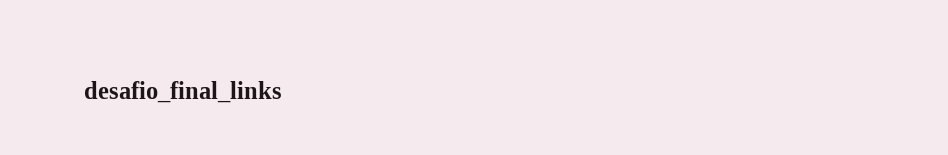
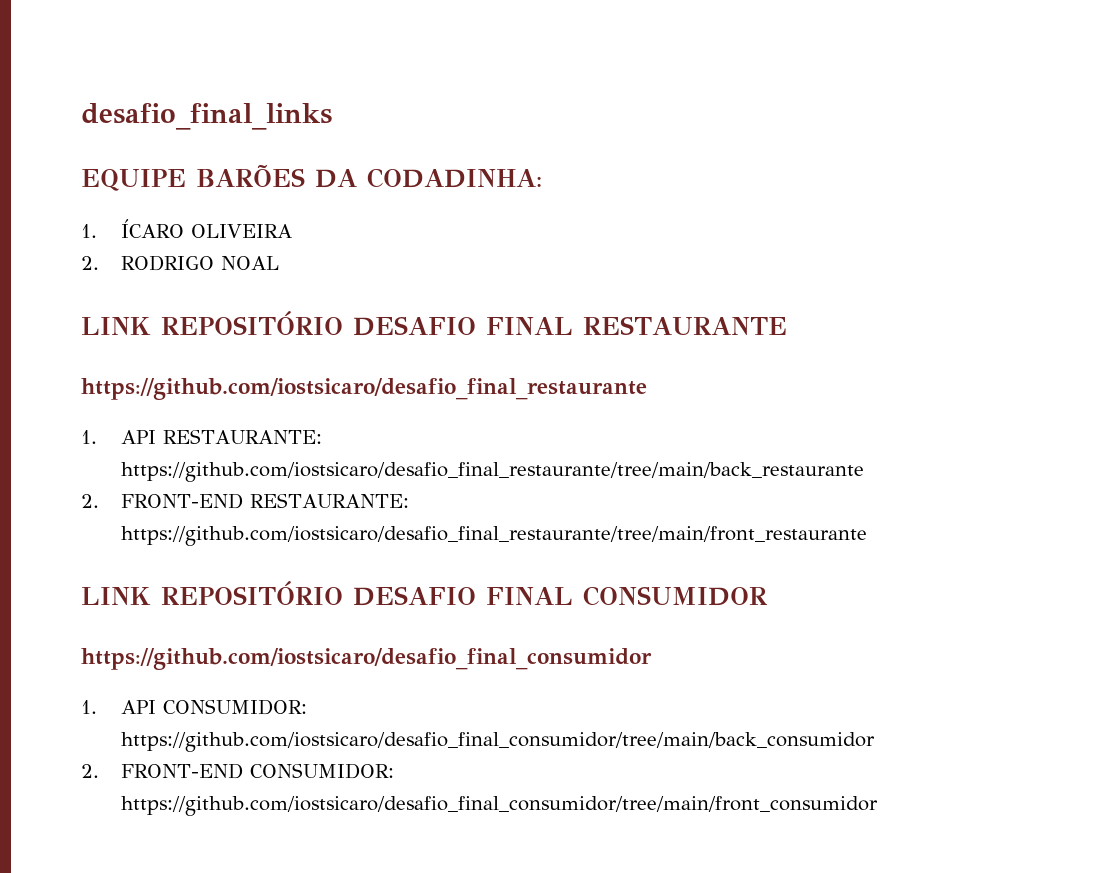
(282, 92) none -> [81,164,542,191] [81,219,292,238] [81,255,279,271] [81,311,787,336] [81,378,647,400] [81,429,322,444] [120,462,864,482] [81,493,409,509] [120,526,867,546] [81,581,768,606] [81,648,652,670] [81,699,307,715] [120,732,875,752] [81,763,394,779] [120,796,878,816] // EQUIPE BARÕES DA CODADINHA: // 1. ÍCARO OLIVEIRA // 2. RODRIGO NOAL // LINK REPOSITÓRIO DESAFIO FINAL RESTAURANTE // https://github.com/iostsicaro/desafio_final_restaurante // 1. API RESTAURANTE: https://github.com/iostsicaro/desafio_final_restaurante/tree/main/back_restaurante // 2. FRONT-END RESTAURANTE: https://github.com/iostsicaro/desafio_final_restaurante/tree/main/front_restaurante // LINK REPOSITÓRIO DESAFIO FINAL CONSUMIDOR // https://github.com/iostsicaro/desafio_final_consumidor // 1. API CONSUMIDOR: https://github.com/iostsicaro/desafio_final_consumidor/tree/main/back_consumidor // 2. FRONT-END CONSUMIDOR: https://github.com/iostsicaro/desafio_final_consumidor/tree/main/front_consumidor

